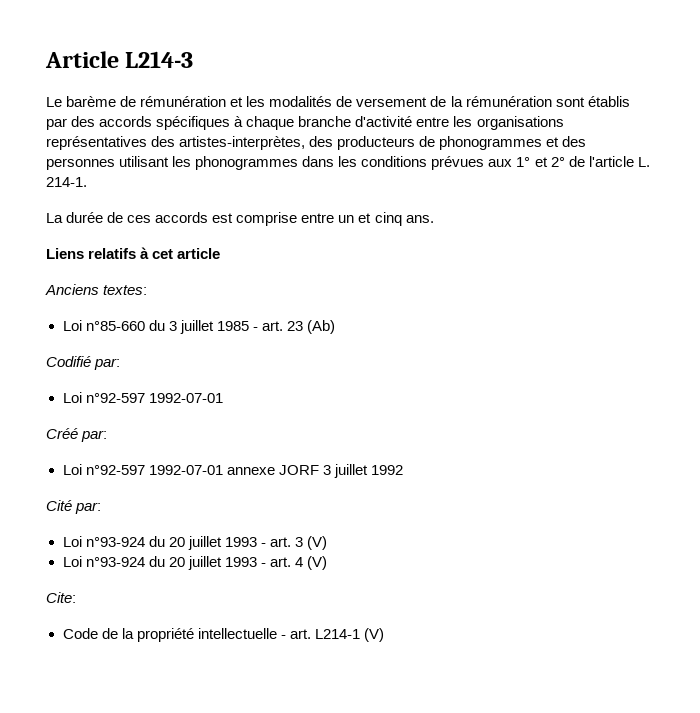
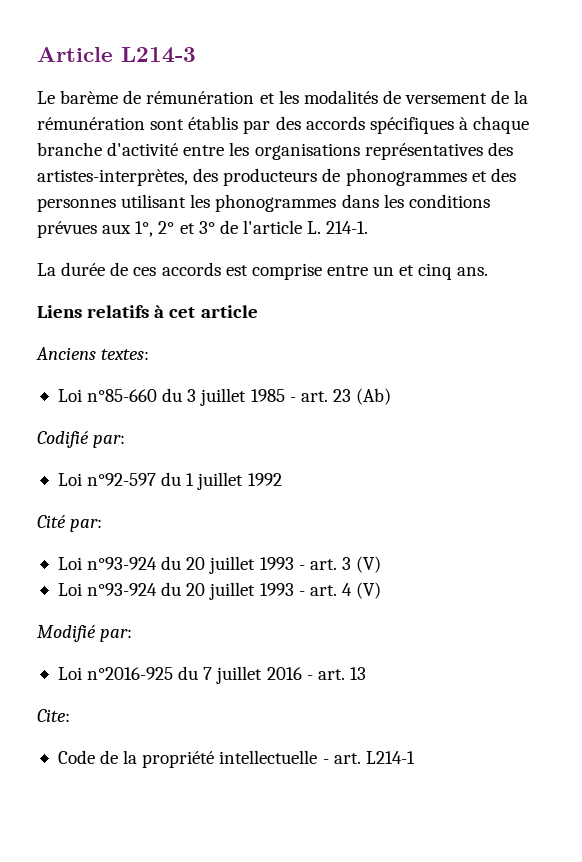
[516,157,565,167] 1° et 2° -> [135,221,215,237] 1°, 2° et 3°
[148,393,223,403] [46,428,108,442] [62,464,331,475] 1992-07-01 // Créé par: // Loi n°92-597 1992-07-01 annexe JORF 3 -> [161,472,195,486] du 1
(327, 563) none -> [37,625,133,642] [57,666,366,684] // Modifié par: // Loi n°2016-925 du 7 juillet 2016 - art. 13
[363,628,384,642] (V) -> (415, 757) none

